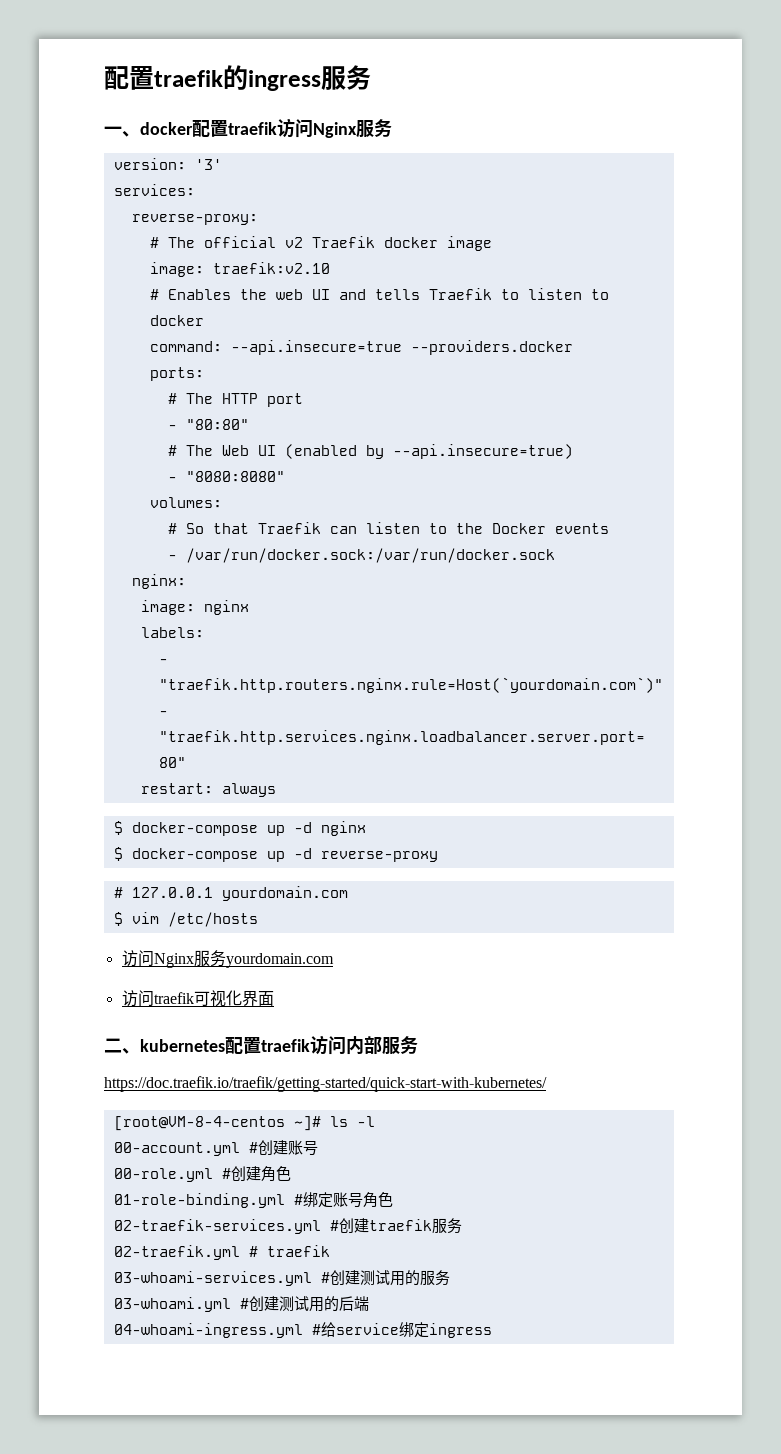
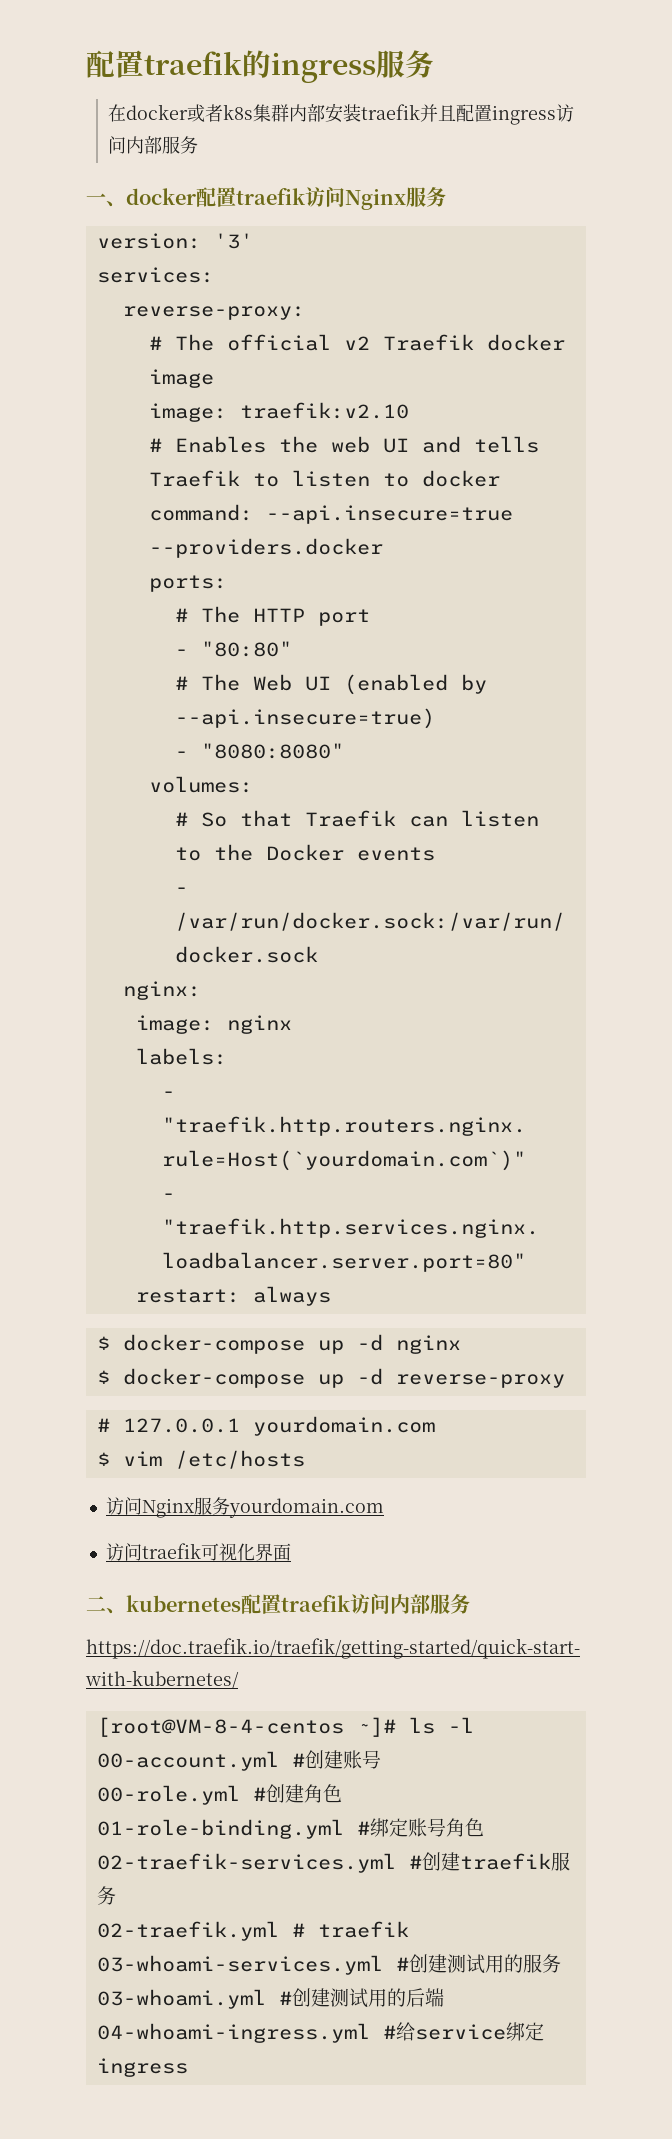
(371, 77) none -> [108,103,575,125] [108,136,199,154] // 在docker或者k8s集群内部安装traefik并且配置ingress访问内部服务

